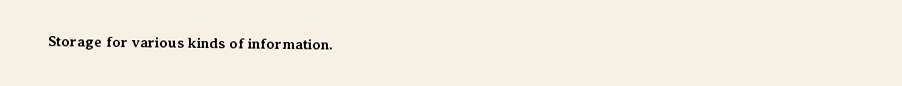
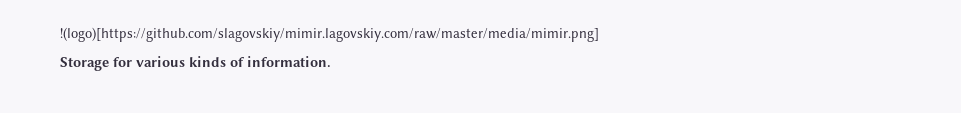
(47, 43) none -> [60,27,599,42] !(logo)[https://github.com/slagovskiy/mimir.lagovskiy.com/raw/master/media/mimir.png] //

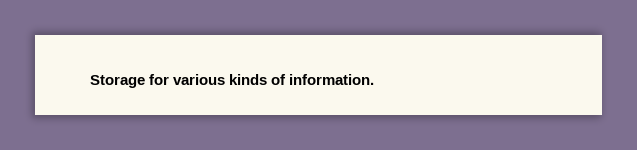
[60,27,599,42] !(logo)[https://github.com/slagovskiy/mimir.lagovskiy.com/raw/master/media/mimir.png] // -> (90, 81) none

